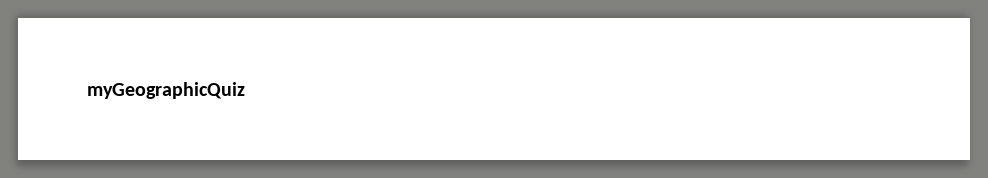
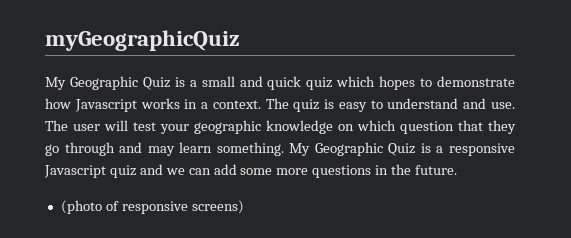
(245, 90) none -> [45,76,515,90] [45,98,515,112] [45,120,516,134] [45,142,515,156] [44,164,458,178] [60,200,244,214] // My Geographic Quiz is a small and quick quiz which hopes to demonstrate how Javascript works in a context. The quiz is easy to understand and use. The user will test your geographic knowledge on which question that they go through and may learn something. My Geographic Quiz is a responsive Javascript quiz and we can add some more questions in the future. // (photo of responsive screens)

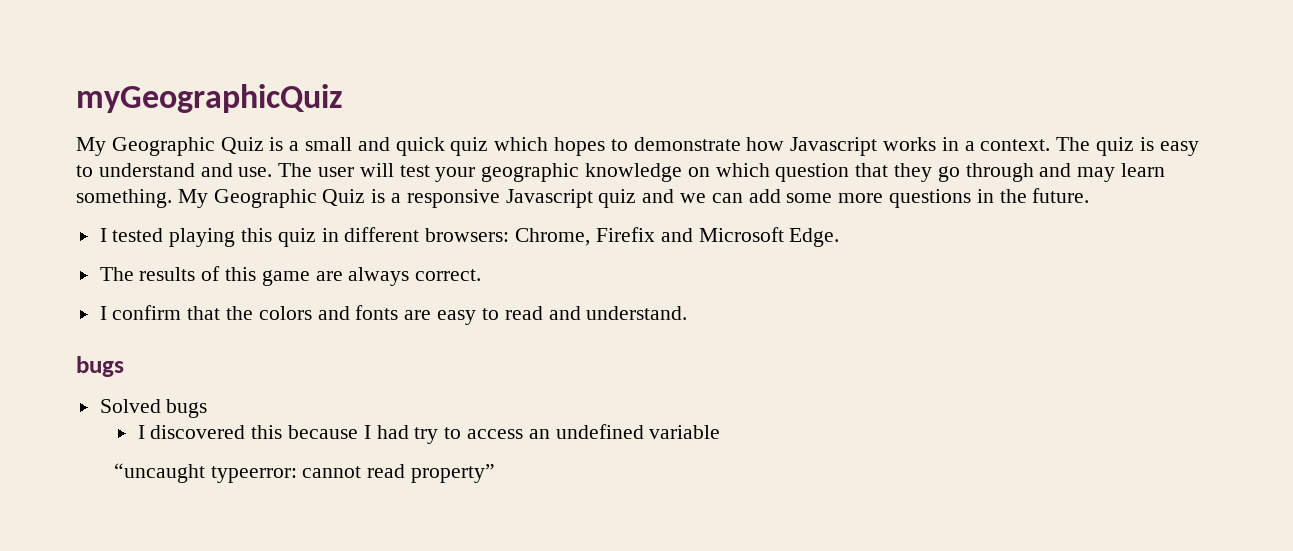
[60,200,244,214] (photo of responsive screens) -> [99,227,840,247] [99,266,482,286] [99,305,688,325] [76,356,124,377] [99,399,208,418] [137,424,721,444] [113,463,496,483] I tested playing this quiz in different browsers: Chrome, Firefix and Microsoft Edge. // The results of this game are always correct. // I confirm that the colors and fonts are easy to read and understand. // bugs // Solved bugs // I discovered this because I had try to access an undefined variable // “uncaught typeerror: cannot read property”

